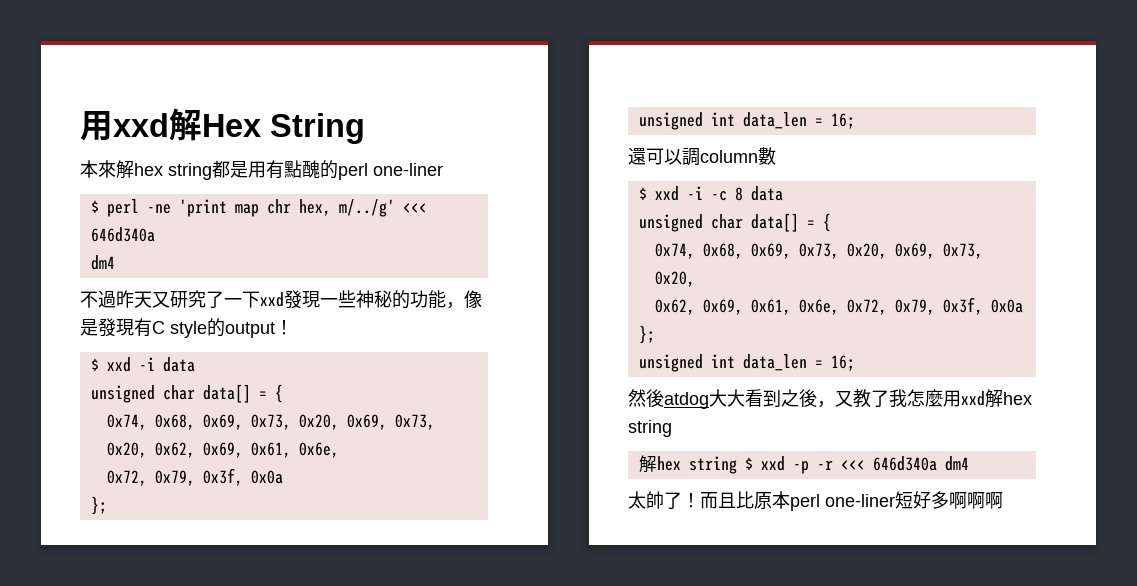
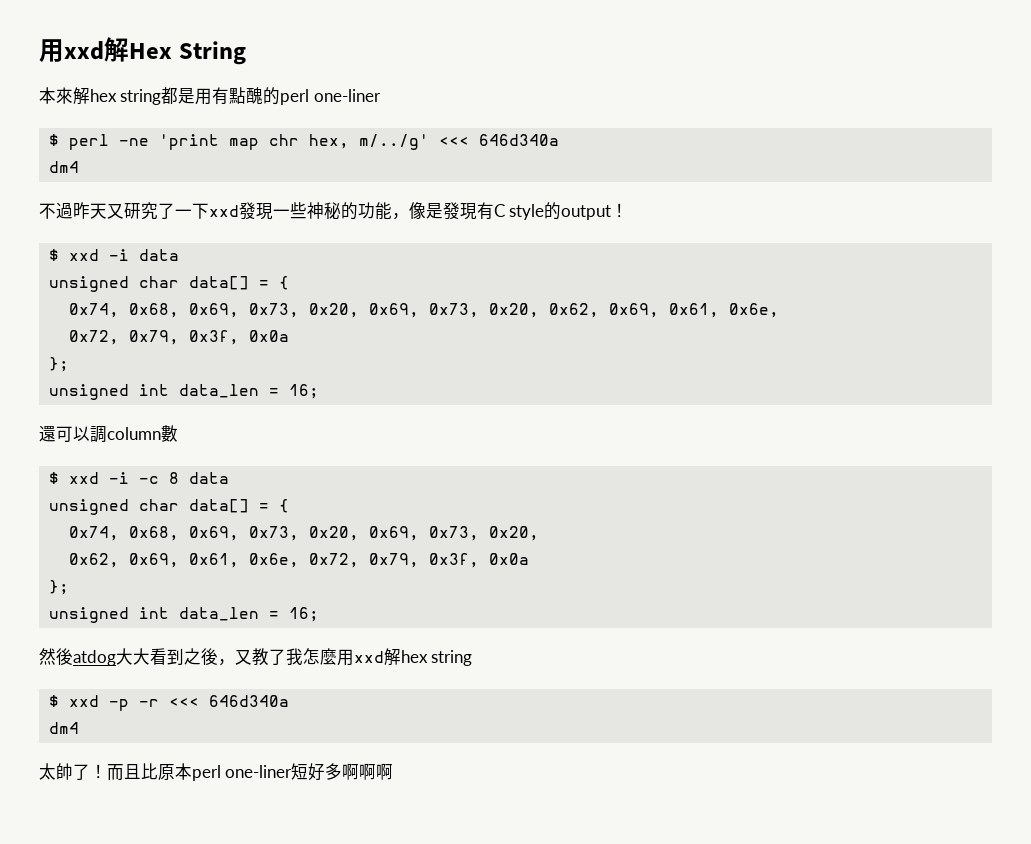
[638,455,737,474] 解hex string -> (473, 658) none
(937, 463) none -> (289, 701) //

